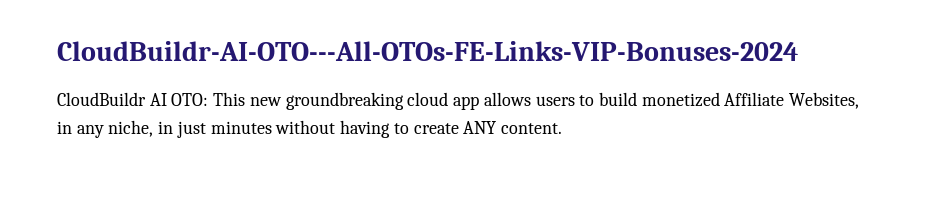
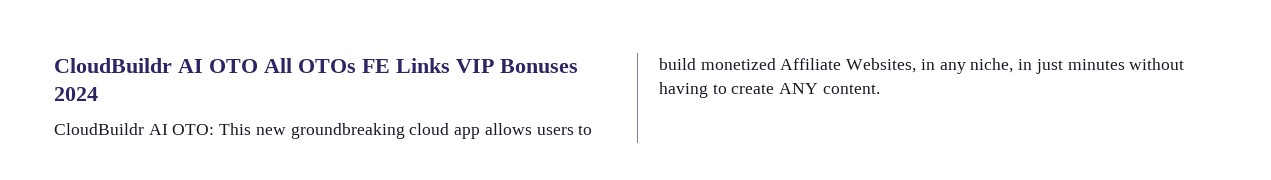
[57,41,798,61] CloudBuildr-AI-OTO---All-OTOs-FE-Links-VIP-Bonuses-2024 -> [54,58,578,73] [54,87,98,101] CloudBuildr AI OTO All OTOs FE Links VIP Bonuses 2024

